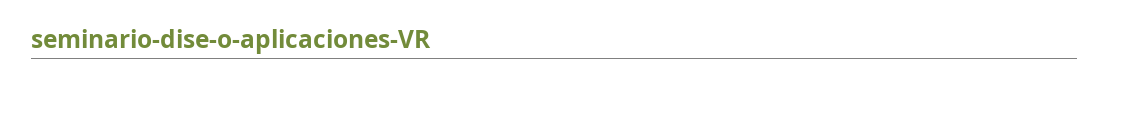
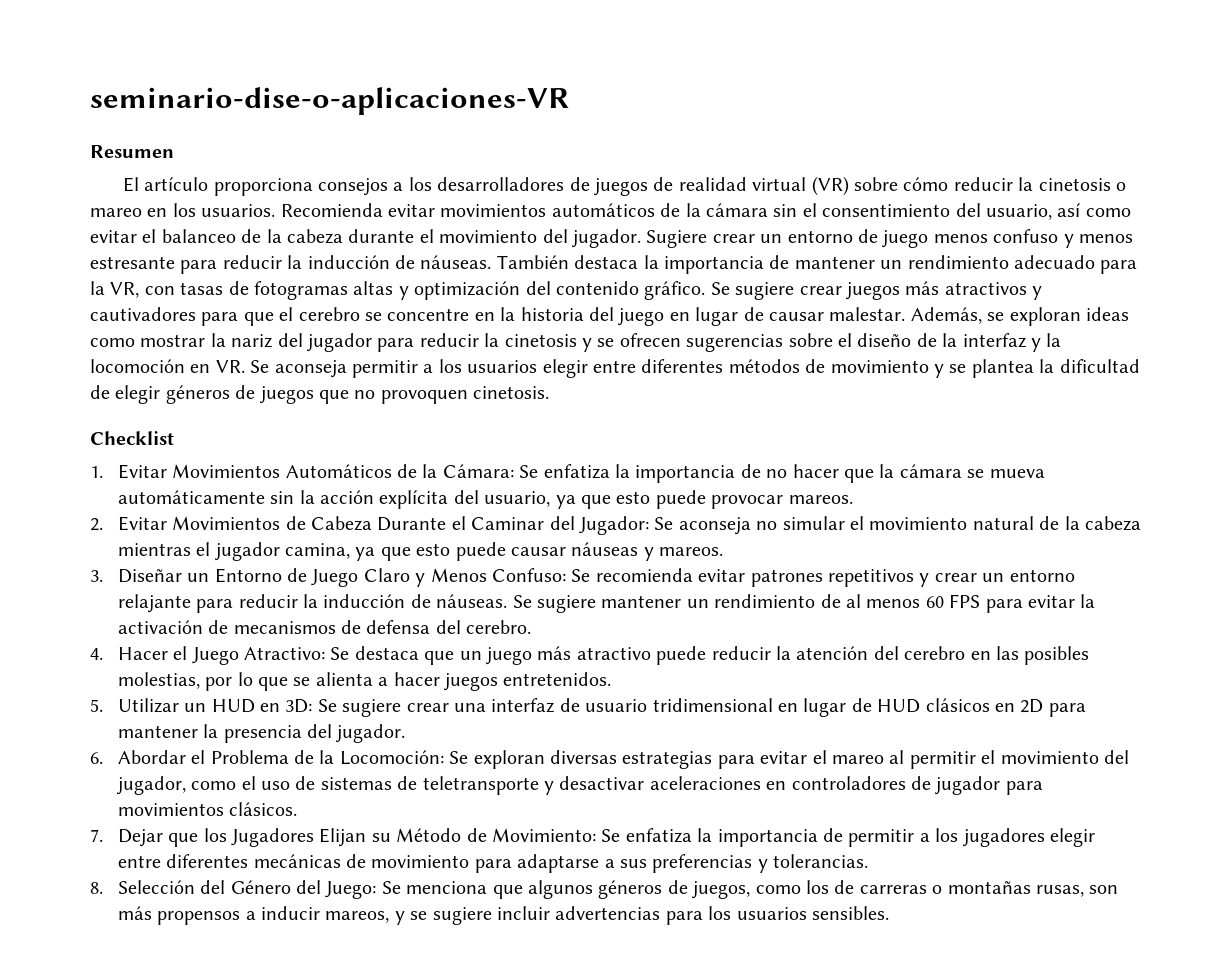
(431, 41) none -> [90,145,174,158] [122,176,1126,196] [90,203,1131,220] [90,229,1133,248] [90,255,1138,274] [90,281,1043,300] [90,307,1129,326] [90,333,1062,352] [90,359,1140,378] [90,385,550,404] [90,431,174,445] [90,464,1045,483] [117,490,853,509] [90,516,1141,535] [117,542,724,561] [90,568,1075,587] [117,594,1096,613] [117,620,532,634] [90,646,1090,665] [117,672,612,691] [90,698,1086,717] [117,724,406,743] [90,750,1129,769] [116,776,1043,795] [117,802,298,816] [90,828,1095,847] [117,854,869,873] [90,880,1119,899] [117,906,889,925] // Resumen // El artículo proporciona consejos a los desarrolladores de juegos de realidad virtual (VR) sobre cómo reducir la cinetosis o mareo en los usuarios. Recomienda evitar movimientos automáticos de la cámara sin el consentimiento del usuario, así como evitar el balanceo de la cabeza durante el movimiento del jugador. Sugiere crear un entorno de juego menos confuso y menos estresante para reducir la inducción de náuseas. También destaca la importancia de mantener un rendimiento adecuado para la VR, con tasas de fotogramas altas y optimización del contenido gráfico. Se sugiere crear juegos más atractivos y cautivadores para que el cerebro se concentre en la historia del juego en lugar de causar malestar. Además, se exploran ideas como mostrar la nariz del jugador para reducir la cinetosis y se ofrecen sugerencias sobre el diseño de la interfaz y la locomoción en VR. Se aconseja permitir a los usuarios elegir entre diferentes métodos de movimiento y se plantea la dificultad de elegir géneros de juegos que no provoquen cinetosis. // Checklist // 1. Evitar Movimientos Automáticos de la Cámara: Se enfatiza la importancia de no hacer que la cámara se mueva automáticamente sin la acción explícita del usuario, ya que esto puede provocar mareos. // 2. Evitar Movimientos de Cabeza Durante el Caminar del Jugador: Se aconseja no simular el movimiento natural de la cabeza mientras el jugador camina, ya que esto puede causar náuseas y mareos. // 3. Diseñar un Entorno de Juego Claro y Menos Confuso: Se recomienda evitar patrones repetitivos y crear un entorno relajante para reducir la inducción de náuseas. Se sugiere mantener un rendimiento de al menos 60 FPS para evitar la activación de mecanismos de defensa del cerebro. // 4. Hacer el Juego Atractivo: Se destaca que un juego más atractivo puede reducir la atención del cerebro en las posibles molestias, por lo que se alienta a hacer juegos entretenidos. // 5. Utilizar un HUD en 3D: Se sugiere crear una interfaz de usuario tridimensional en lugar de HUD clásicos en 2D para mantener la presencia del jugador. // 6. Abordar el Problema de la Locomoción: Se exploran diversas estrategias para evitar el mareo al permitir el movimiento del jugador, como el uso de sistemas de teletransporte y desactivar aceleraciones en controladores de jugador para movimientos clásicos. // 7. Dejar que los Jugadores Elijan su Método de Movimiento: Se enfatiza la importancia de permitir a los jugadores elegir entre diferentes mecánicas de movimiento para adaptarse a sus preferencias y tolerancias. // 8. Selección del Género del Juego: Se menciona que algunos géneros de juegos, como los de carreras o montañas rusas, son más propensos a inducir mareos, y se sugiere incluir advertencias para los usuarios sensibles.

